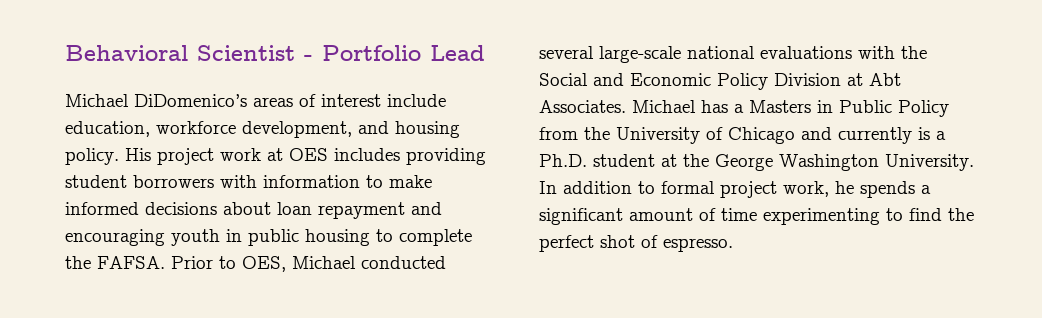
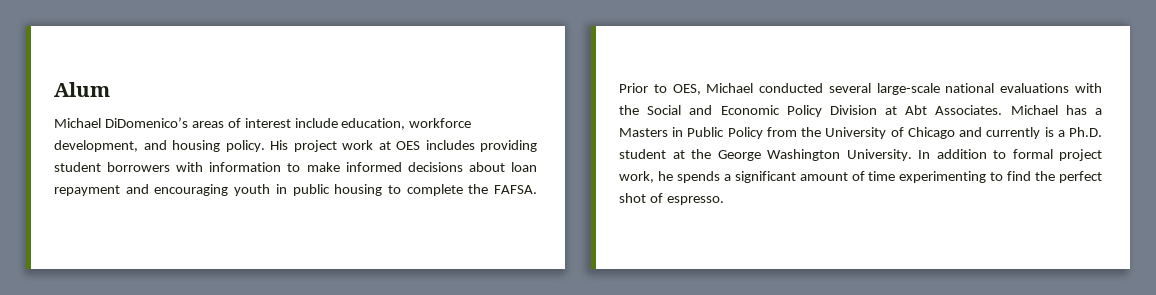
[65,45,485,61] Behavioral Scientist - Portfolio Lead -> [54,82,110,97] Alum

